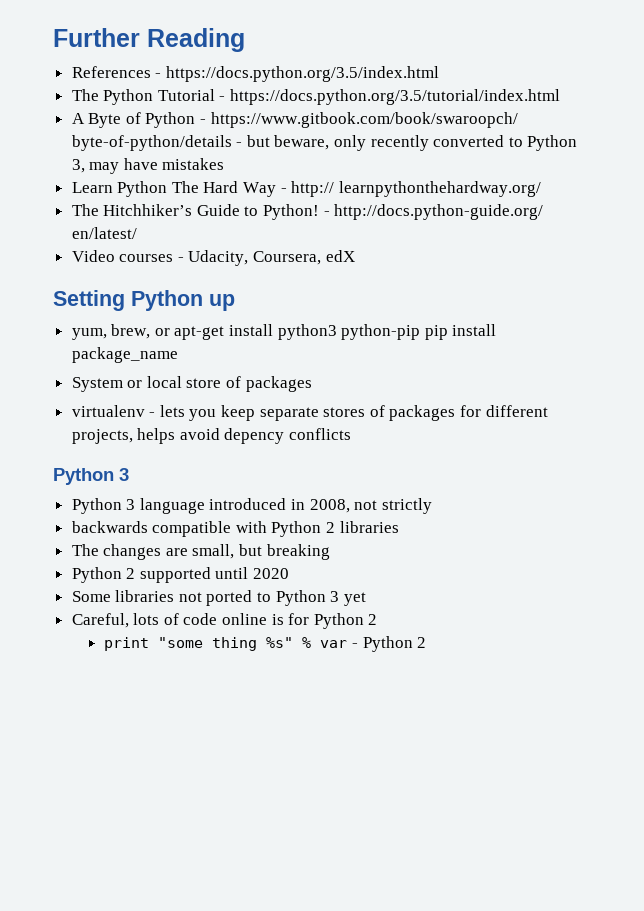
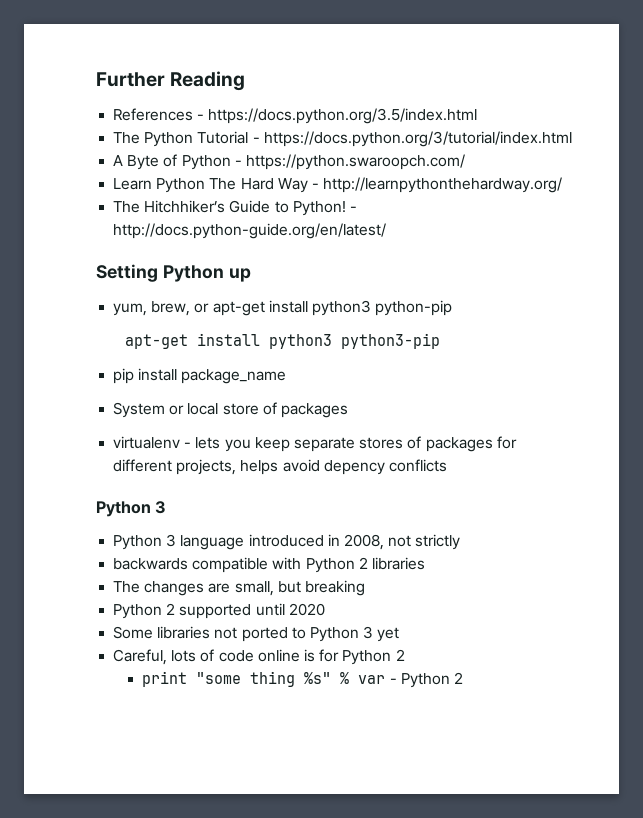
[230,89,561,105] https://docs.python.org/3.5/tutorial/index.html -> [263,131,572,147] https://docs.python.org/3/tutorial/index.html
[210,112,518,128] [71,135,578,151] [71,158,225,174] https://www.gitbook.com/book/swaroopch/ byte-of-python/details - but beware, only recently converted to Python 3, may have mistakes -> [245,154,465,170] https://python.swaroopch.com/
[291,181,541,197] http:// learnpythonthehardway.org/ -> [323,177,563,193] http://learnpythonthehardway.org/
[334,204,544,220] [71,227,137,239] [71,250,355,266] http://docs.python-guide.org/ en/latest/ // Video courses - Udacity, Coursera, edX -> [113,223,387,239] http://docs.python-guide.org/en/latest/
(421, 332) none -> [125,333,441,349] // apt-get install python3 python3-pip //

